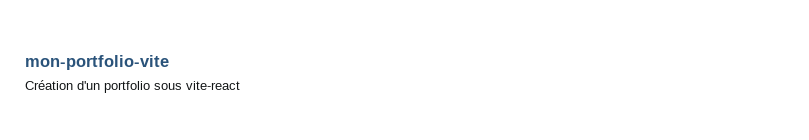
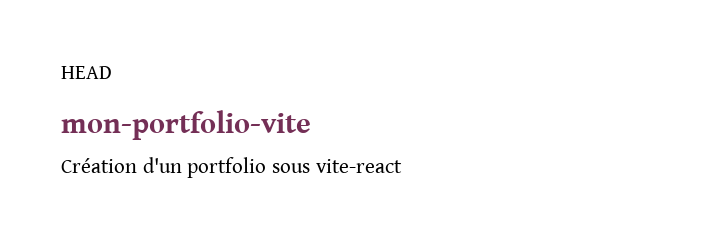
(25, 62) none -> [61,66,112,79] HEAD //

